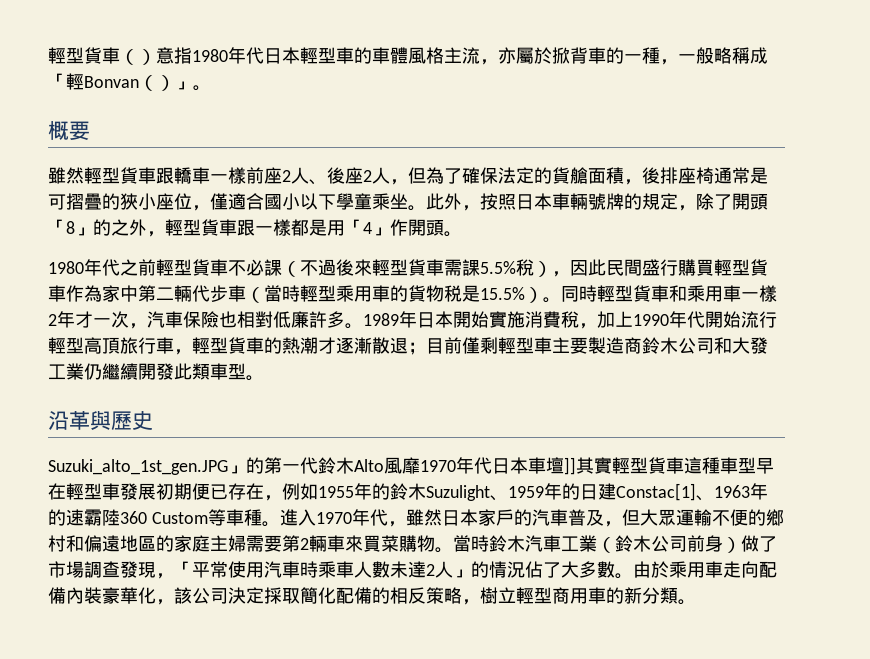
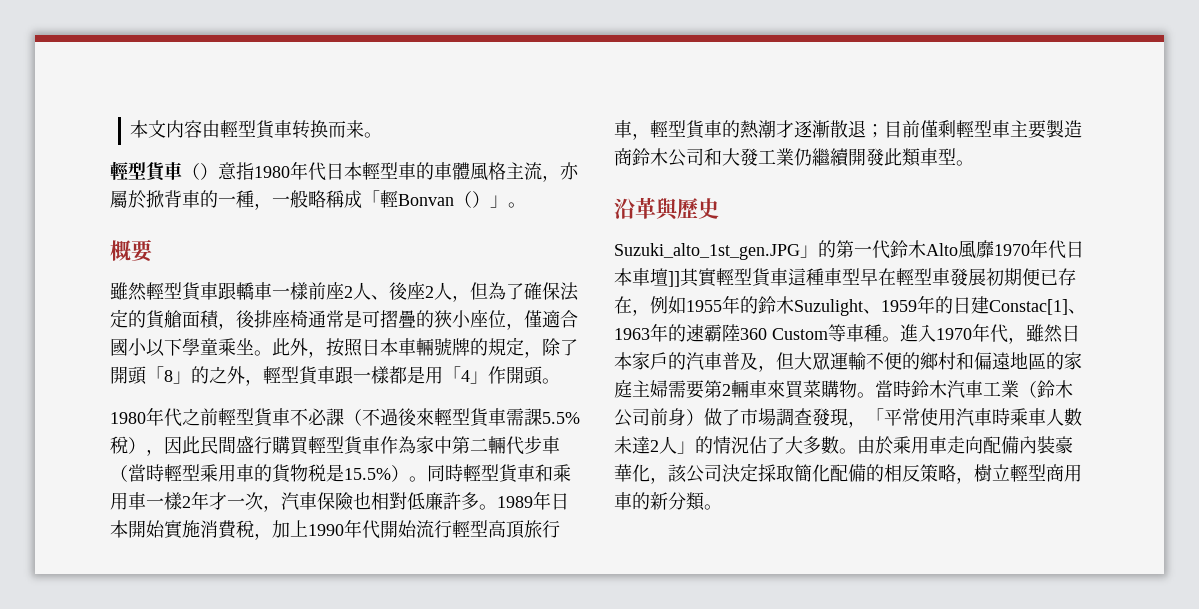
(48, 55) none -> [130,120,383,139] 本文内容由輕型貨車转换而来。 //

